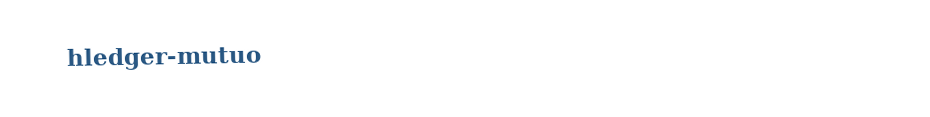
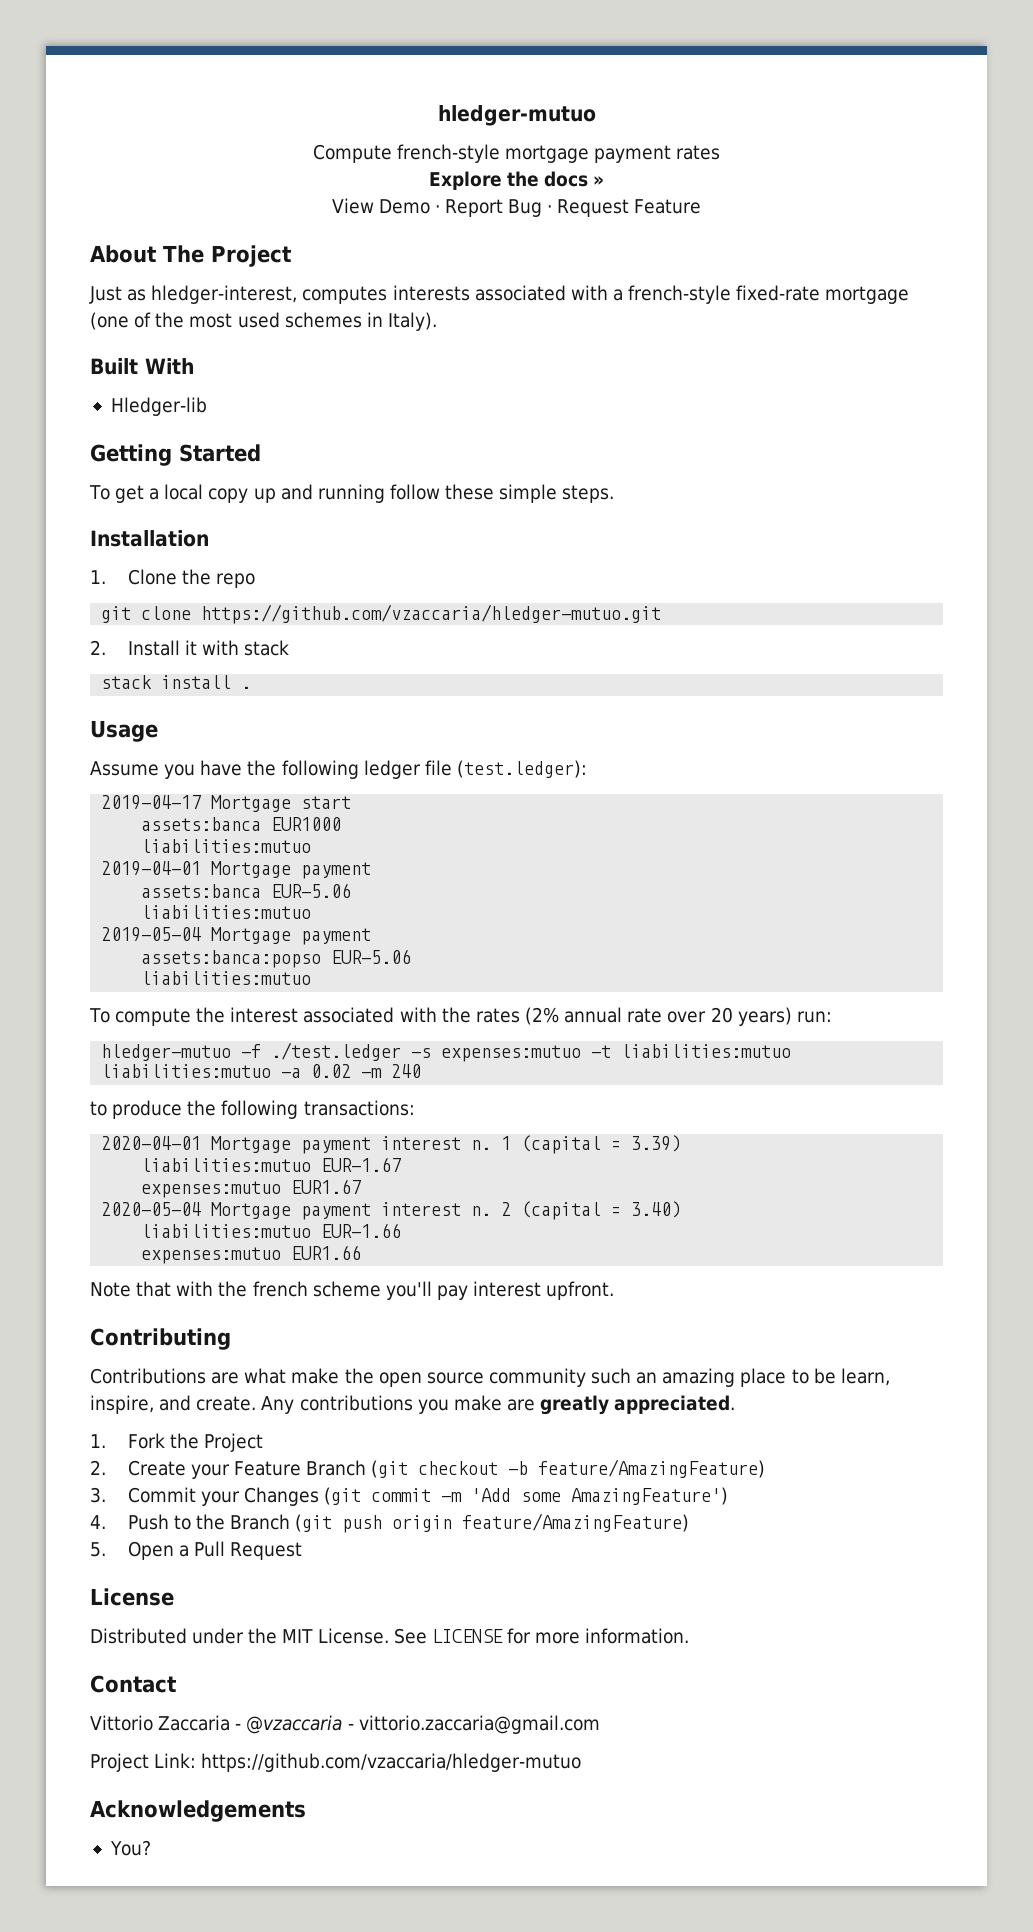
[66,45,262,71] hledger-mutuo -> [437,105,596,126] [312,144,721,163] [428,171,605,190] [331,198,702,217] [90,245,292,267] [89,285,910,304] [90,312,437,331] [90,358,194,375] [110,397,207,416] [90,444,261,466] [89,484,615,503] [90,530,209,547] [90,569,255,588] [101,604,662,624] [90,640,290,656] [101,675,252,689] [90,720,158,742] [90,760,587,779] [101,795,352,812] [141,817,342,831] [141,839,312,853] [101,861,372,879] [141,883,352,898] [141,905,312,919] [101,927,372,945] [141,949,412,968] [141,971,312,985] [89,1007,832,1026] [101,1042,792,1062] [101,1064,422,1078] [90,1100,415,1119] [101,1135,682,1154] [141,1157,402,1172] [141,1179,362,1198] [101,1201,682,1220] [141,1223,402,1238] [141,1245,362,1264] [90,1281,615,1300] [90,1328,231,1350] [90,1368,890,1387] [90,1395,736,1415] [90,1433,263,1452] [90,1459,766,1479] [90,1487,729,1506] [90,1513,690,1533] [90,1541,303,1560] [90,1588,174,1606] [90,1628,690,1644] [90,1675,177,1693] [90,1715,600,1734] [90,1753,582,1772] [90,1800,306,1822] [109,1840,151,1856] hledger-mutuo // Compute french-style mortgage payment rates // Explore the docs » // View Demo · Report Bug · Request Feature // About The Project // Just as hledger-interest, computes interests associated with a french-style fixed-rate mortgage (one of the most used schemes in Italy). // Built With // Hledger-lib // Getting Started // To get a local copy up and running follow these simple steps. // Installation // 1. Clone the repo // git clone https://github.com/vzaccaria/hledger-mutuo.git // 2. Install it with stack // stack install . // Usage // Assume you have the following ledger file (test.ledger): // 2019-04-17 Mortgage start // assets:banca EUR1000 // liabilities:mutuo // 2019-04-01 Mortgage payment // assets:banca EUR-5.06 // liabilities:mutuo // 2019-05-04 Mortgage payment // assets:banca:popso EUR-5.06 // liabilities:mutuo // To compute the interest associated with the rates (2% annual rate over 20 years) run: // hledger-mutuo -f ./test.ledger -s expenses:mutuo -t liabilities:mutuo liabilities:mutuo -a 0.02 -m 240 // to produce the following transactions: // 2020-04-01 Mortgage payment interest n. 1 (capital = 3.39) // liabilities:mutuo EUR-1.67 // expenses:mutuo EUR1.67 // 2020-05-04 Mortgage payment interest n. 2 (capital = 3.40) // liabilities:mutuo EUR-1.66 // expenses:mutuo EUR1.66 // Note that with the french scheme you'll pay interest upfront. // Contributing // Contributions are what make the open source community such an amazing place to be learn, inspire, and create. Any contributions you make are greatly appreciated. // 1. Fork the Project // 2. Create your Feature Branch (git checkout -b feature/AmazingFeature) // 3. Commit your Changes (git commit -m 'Add some AmazingFeature') // 4. Push to the Branch (git push origin feature/AmazingFeature) // 5. Open a Pull Request // License // Distributed under the MIT License. See LICENSE for more information. // Contact // Vittorio Zaccaria - @vzaccaria - vittorio.zaccaria@gmail.com // Project Link: https://github.com/vzaccaria/hledger-mutuo // Acknowledgements // You?

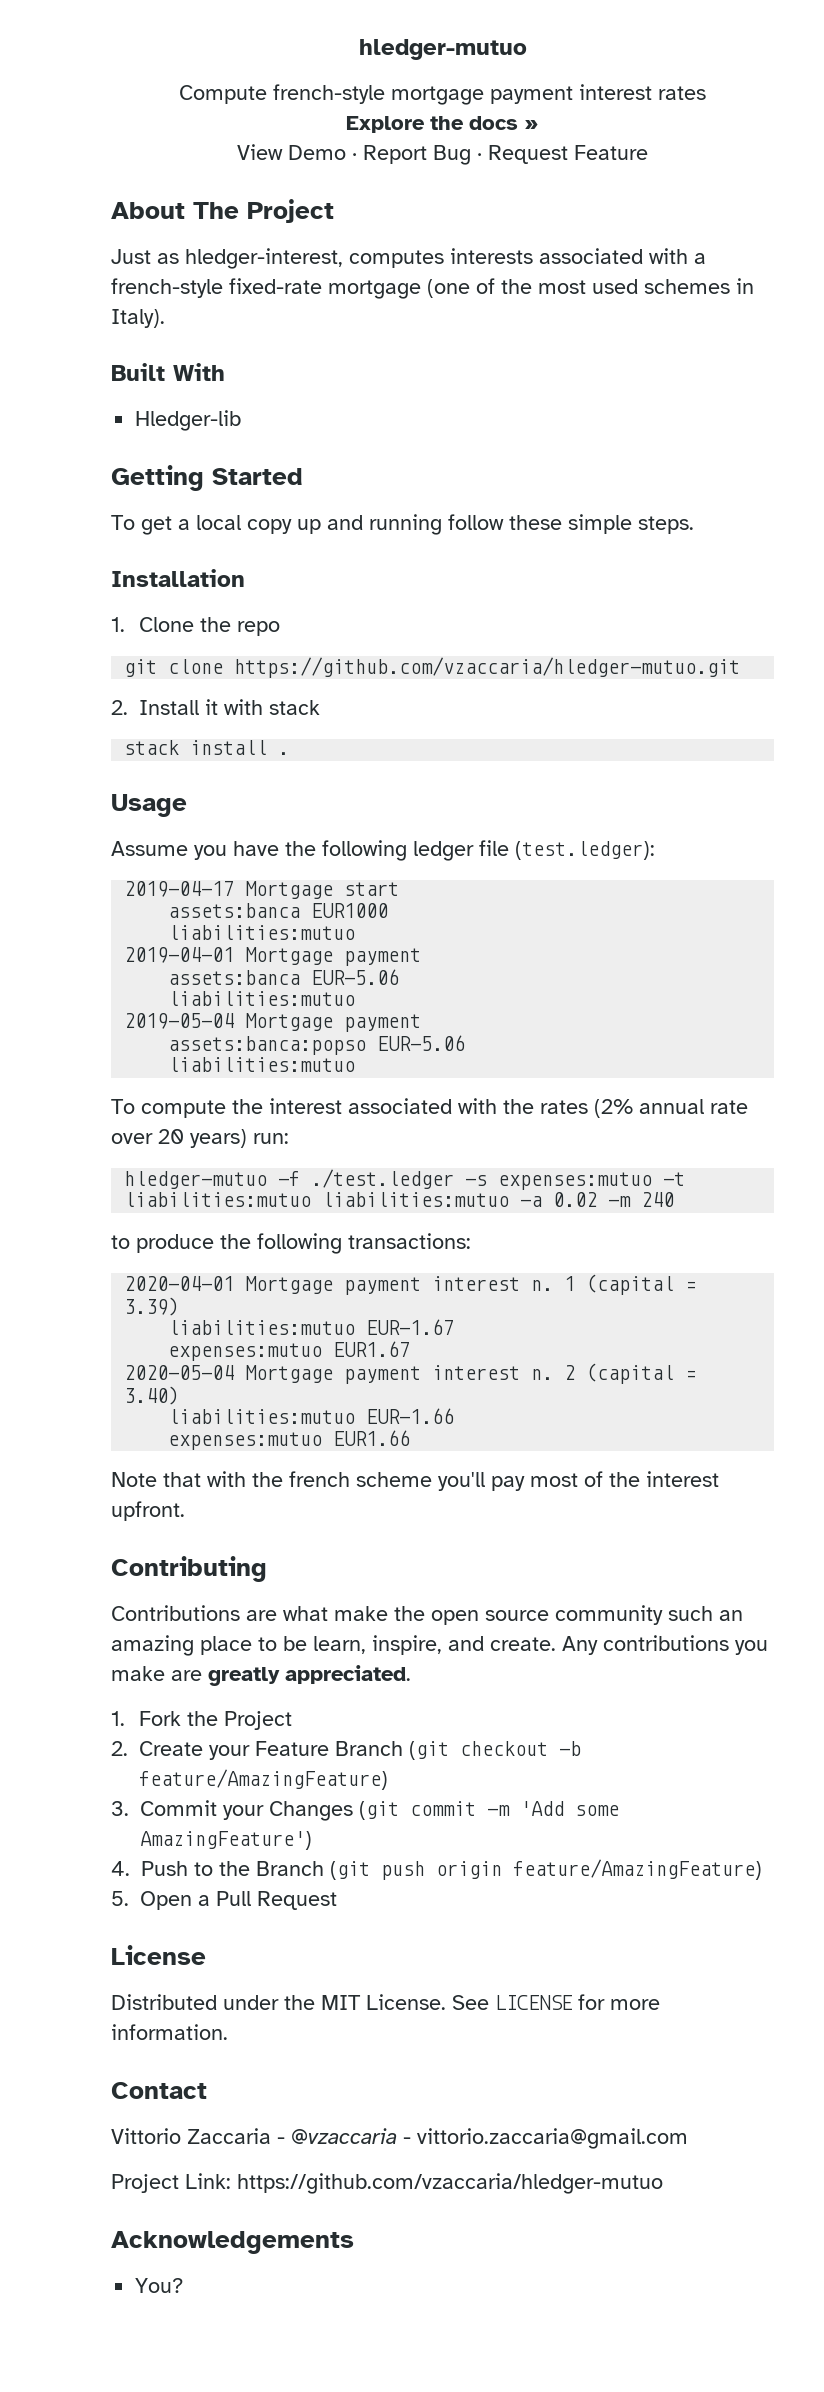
(672, 154) none -> [579,84,652,100] interest
(468, 1292) none -> [530,1471,640,1487] most of the

